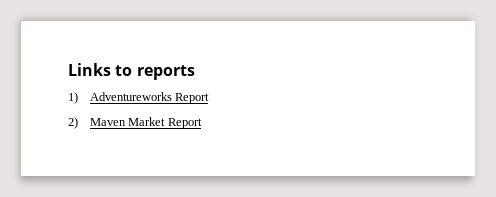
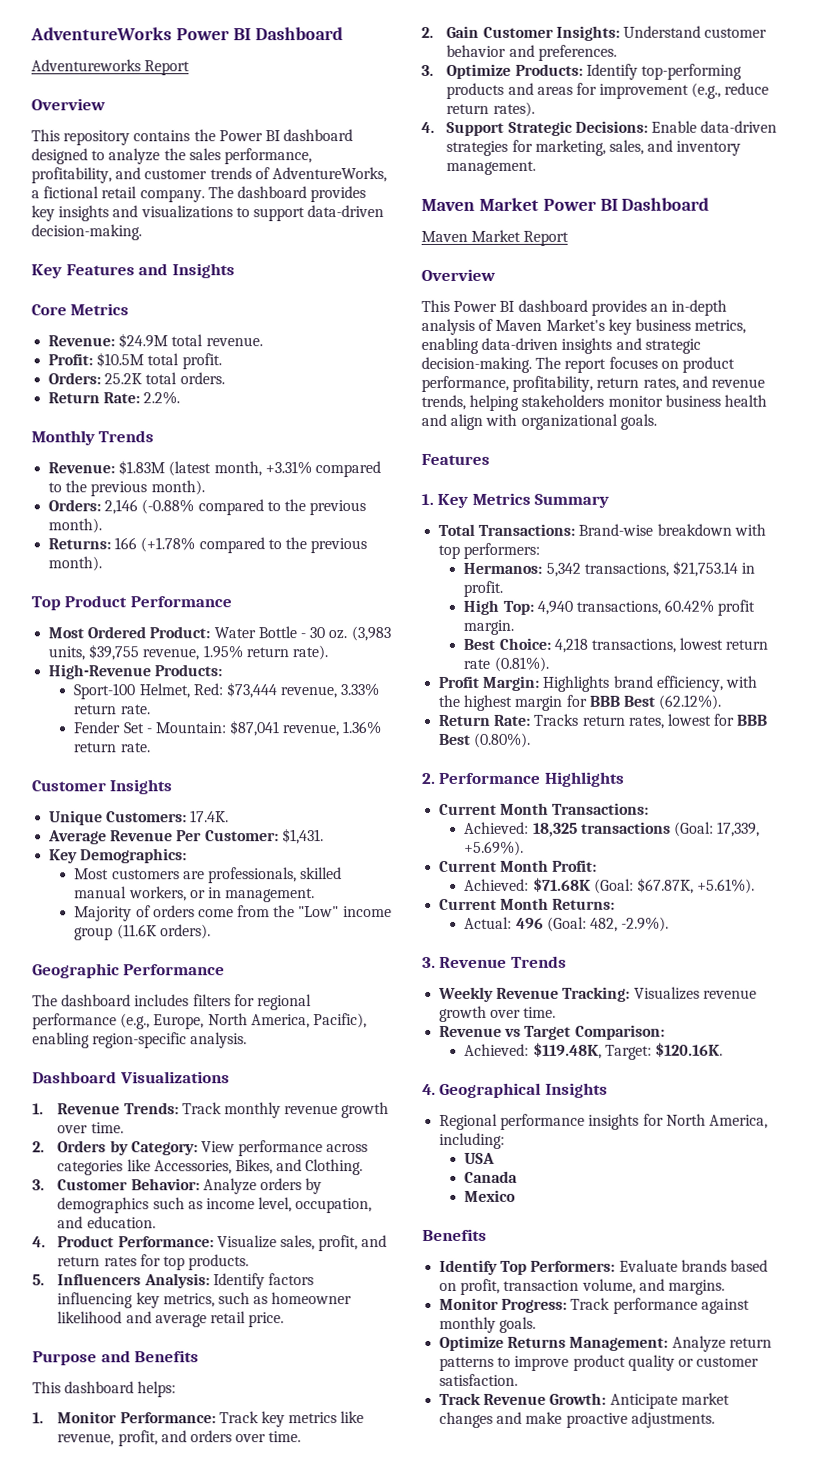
[68,63,195,80] [68,92,210,104] [68,117,202,129] Links to reports // 1) Adventureworks Report // 2) Maven Market Report -> [30,27,343,41] [31,59,191,76] [31,98,106,111] [31,129,354,146] [31,148,312,165] [31,167,387,184] [31,186,367,203] [31,205,385,222] [31,224,142,241] [31,263,235,279] [31,303,130,316] [48,333,263,349] [48,352,222,370] [48,372,225,385] [48,391,181,405] [31,430,155,446] [48,460,381,478] [48,480,205,497] [48,499,367,516] [48,518,103,534] [48,537,368,554] [48,556,103,572] [31,595,232,611] [48,626,391,642] [48,644,328,661] [48,664,223,680] [73,682,380,700] [73,704,150,715] [73,720,382,737] [74,742,151,753] [32,779,174,795] [49,810,230,826] [48,828,324,845] [49,848,188,864] [74,867,343,884] [74,886,316,903] [74,905,392,922] [74,924,211,941] [32,963,226,979] [32,994,312,1011] [32,1013,367,1030] [32,1032,248,1049] [32,1071,230,1084] [32,1102,390,1119] [57,1122,124,1134] [32,1140,369,1157] [57,1159,364,1176] [32,1178,323,1195] [57,1197,373,1214] [57,1216,156,1229] [32,1235,388,1252] [57,1254,250,1271] [32,1273,314,1290] [57,1292,353,1309] [57,1311,285,1328] [32,1350,200,1366] [32,1381,177,1398] [32,1411,365,1428] [57,1430,302,1447] [421,25,768,41] [446,44,617,61] [421,63,742,80] [446,82,770,99] [446,101,535,117] [421,120,778,136] [446,139,742,156] [446,160,537,175] [421,197,710,211] [421,229,570,246] [421,268,496,281] [421,299,728,316] [421,318,747,335] [421,337,701,354] [421,356,735,373] [421,375,765,392] [421,394,767,411] [421,413,657,430] [421,453,490,465] [421,492,610,508] [438,523,766,536] [438,542,541,559] [463,560,756,577] [463,580,504,597] [463,599,756,616] [463,619,515,635] [463,637,769,653] [463,656,549,672] [438,675,757,692] [438,694,722,711] [438,713,768,729] [438,732,532,748] [422,771,625,787] [439,802,650,815] [464,821,761,837] [464,840,525,856] [439,859,598,872] [464,877,756,894] [439,897,616,910] [464,916,670,932] [422,955,567,968] [438,986,757,1002] [439,1005,557,1022] [439,1024,665,1040] [464,1042,723,1060] [422,1082,608,1098] [439,1113,768,1130] [439,1132,506,1149] [464,1152,496,1164] [464,1170,519,1183] [464,1189,517,1202] [422,1228,487,1241] [439,1259,768,1275] [439,1278,725,1295] [439,1297,750,1314] [439,1316,537,1333] [439,1335,772,1352] [439,1354,760,1371] [439,1373,519,1386] [439,1392,730,1409] [439,1411,715,1428] AdventureWorks Power BI Dashboard // Adventureworks Report // Overview // This repository contains the Power BI dashboard designed to analyze the sales performance, profitability, and customer trends of AdventureWorks, a fictional retail company. The dashboard provides key insights and visualizations to support data-driven decision-making. // Key Features and Insights // Core Metrics // Revenue: $24.9M total revenue. // Profit: $10.5M total profit. // Orders: 25.2K total orders. // Return Rate: 2.2%. // Monthly Trends // Revenue: $1.83M (latest month, +3.31% compared to the previous month). // Orders: 2,146 (-0.88% compared to the previous month). // Returns: 166 (+1.78% compared to the previous month). // Top Product Performance // Most Ordered Product: Water Bottle - 30 oz. (3,983 units, $39,755 revenue, 1.95% return rate). // High-Revenue Products: // Sport-100 Helmet, Red: $73,444 revenue, 3.33% return rate. // Fender Set - Mountain: $87,041 revenue, 1.36% return rate. // Customer Insights // Unique Customers: 17.4K. // Average Revenue Per Customer: $1,431. // Key Demographics: // Most customers are professionals, skilled manual workers, or in management. // Majority of orders come from the "Low" income group (11.6K orders). // Geographic Performance // The dashboard includes filters for regional performance (e.g., Europe, North America, Pacific), enabling region-specific analysis. // Dashboard Visualizations // 1. Revenue Trends: Track monthly revenue growth over time. // 2. Orders by Category: View performance across categories like Accessories, Bikes, and Clothing. // 3. Customer Behavior: Analyze orders by demographics such as income level, occupation, and education. // 4. Product Performance: Visualize sales, profit, and return rates for top products. // 5. Influencers Analysis: Identify factors influencing key metrics, such as homeowner likelihood and average retail price. // Purpose and Benefits // This dashboard helps: // 1. Monitor Performance: Track key metrics like revenue, profit, and orders over time. // 2. Gain Customer Insights: Understand customer behavior and preferences. // 3. Optimize Products: Identify top-performing products and areas for improvement (e.g., reduce return rates). // 4. Support Strategic Decisions: Enable data-driven strategies for marketing, sales, and inventory management. // Maven Market Power BI Dashboard // Maven Market Report // Overview // This Power BI dashboard provides an in-depth analysis of Maven Market's key business metrics, enabling data-driven insights and strategic decision-making. The report focuses on product performance, profitability, return rates, and revenue trends, helping stakeholders monitor business health and align with organizational goals. // Features // 1. Key Metrics Summary // Total Transactions: Brand-wise breakdown with top performers: // Hermanos: 5,342 transactions, $21,753.14 in profit. // High Top: 4,940 transactions, 60.42% profit margin. // Best Choice: 4,218 transactions, lowest return rate (0.81%). // Profit Margin: Highlights brand efficiency, with the highest margin for BBB Best (62.12%). // Return Rate: Tracks return rates, lowest for BBB Best (0.80%). // 2. Performance Highlights // Current Month Transactions: // Achieved: 18,325 transactions (Goal: 17,339, +5.69%). // Current Month Profit: // Achieved: $71.68K (Goal: $67.87K, +5.61%). // Current Month Returns: // Actual: 496 (Goal: 482, -2.9%). // 3. Revenue Trends // Weekly Revenue Tracking: Visualizes revenue growth over time. // Revenue vs Target Comparison: // Achieved: $119.48K, Target: $120.16K. // 4. Geographical Insights // Regional performance insights for North America, including: // USA // Canada // Mexico // Benefits // Identify Top Performers: Evaluate brands based on profit, transaction volume, and margins. // Monitor Progress: Track performance against monthly goals. // Optimize Returns Management: Analyze return patterns to improve product quality or customer satisfaction. // Track Revenue Growth: Anticipate market changes and make proactive adjustments.

